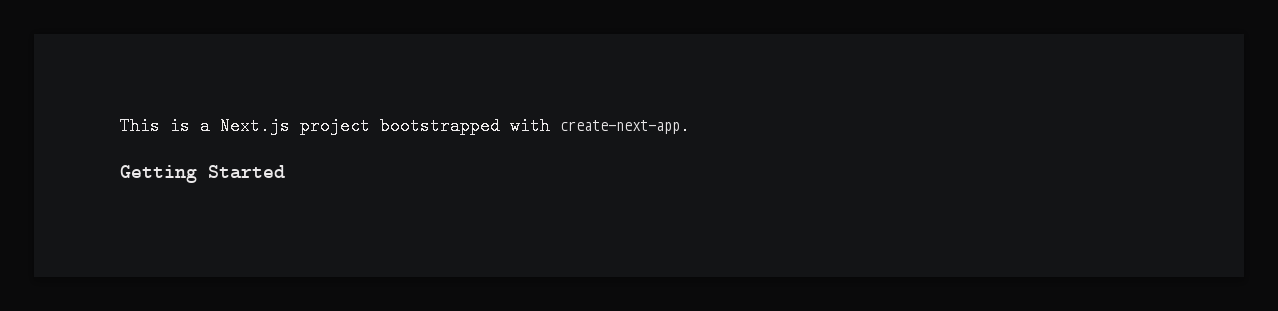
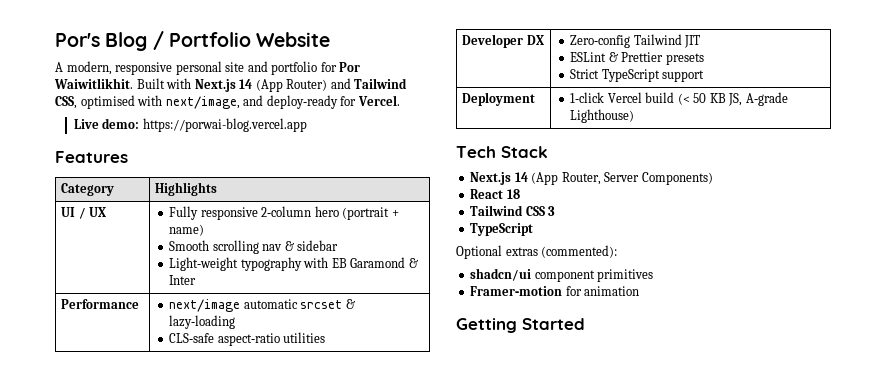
[120,117,690,135] This is a Next.js project bootstrapped with create-next-app. -> [55,31,331,51] [55,61,361,75] [54,78,408,92] [55,95,400,109] [73,118,307,132] [55,151,128,163] [61,183,115,196] [155,182,218,196] [61,207,107,219] [169,206,399,220] [169,224,205,236] [169,240,339,254] [169,257,418,271] [169,275,197,285] [61,299,140,309] [169,299,355,312] [169,315,236,329] [169,332,326,346] [462,34,544,48] [570,34,701,48] [570,52,704,65] [570,69,705,82] [462,92,536,106] [570,92,788,106] [570,109,635,123] [456,146,548,158] [470,172,713,185] [470,189,520,199] [470,205,556,216] [470,223,534,236] [456,245,618,259] [470,268,654,282] [470,286,640,296] Por's Blog / Portfolio Website // A modern, responsive personal site and portfolio for Por Waiwitlikhit. Built with Next.js 14 (App Router) and Tailwind CSS, optimised with next/image, and deploy‑ready for Vercel. // Live demo: https://porwai-blog.vercel.app // Features // Category | Highlights // UI / UX | Fully responsive 2‑column hero (portrait + name) // Smooth scrolling nav & sidebar // Light‑weight typography with EB Garamond & Inter // Performance | next/image automatic srcset & lazy‑loading // CLS‑safe aspect‑ratio utilities // Developer DX | Zero‑config Tailwind JIT // ESLint & Prettier presets // Strict TypeScript support // Deployment | 1‑click Vercel build (< 50 KB JS, A‑grade Lighthouse) // Tech Stack // Next.js 14 (App Router, Server Components) // React 18 // Tailwind CSS 3 // TypeScript // Optional extras (commented): // shadcn/ui component primitives // Framer‑motion for animation

